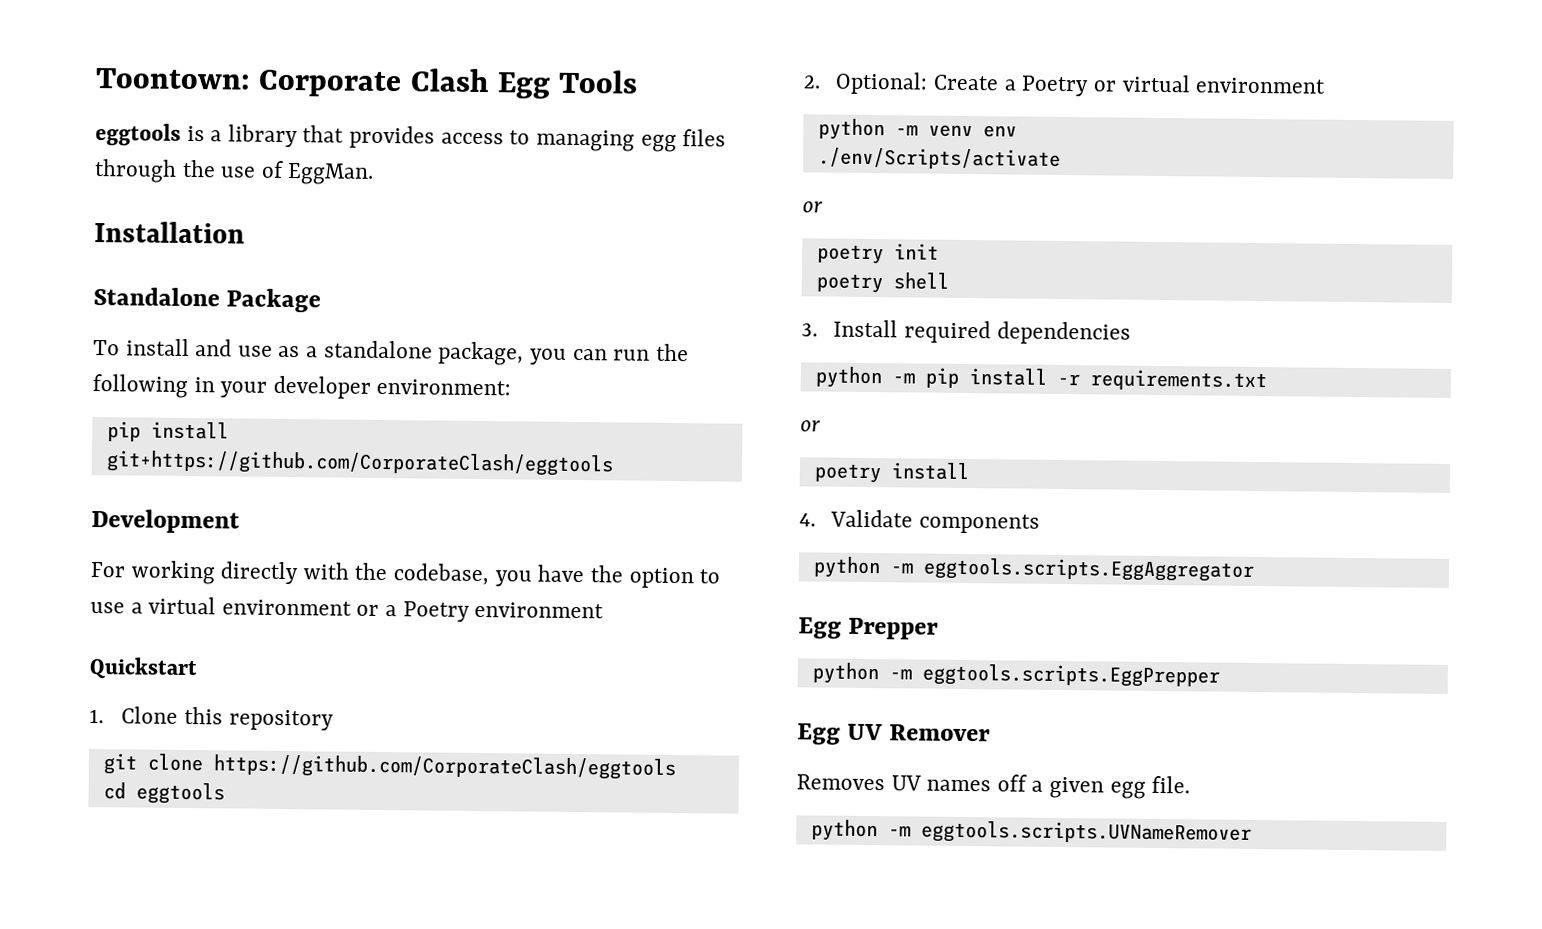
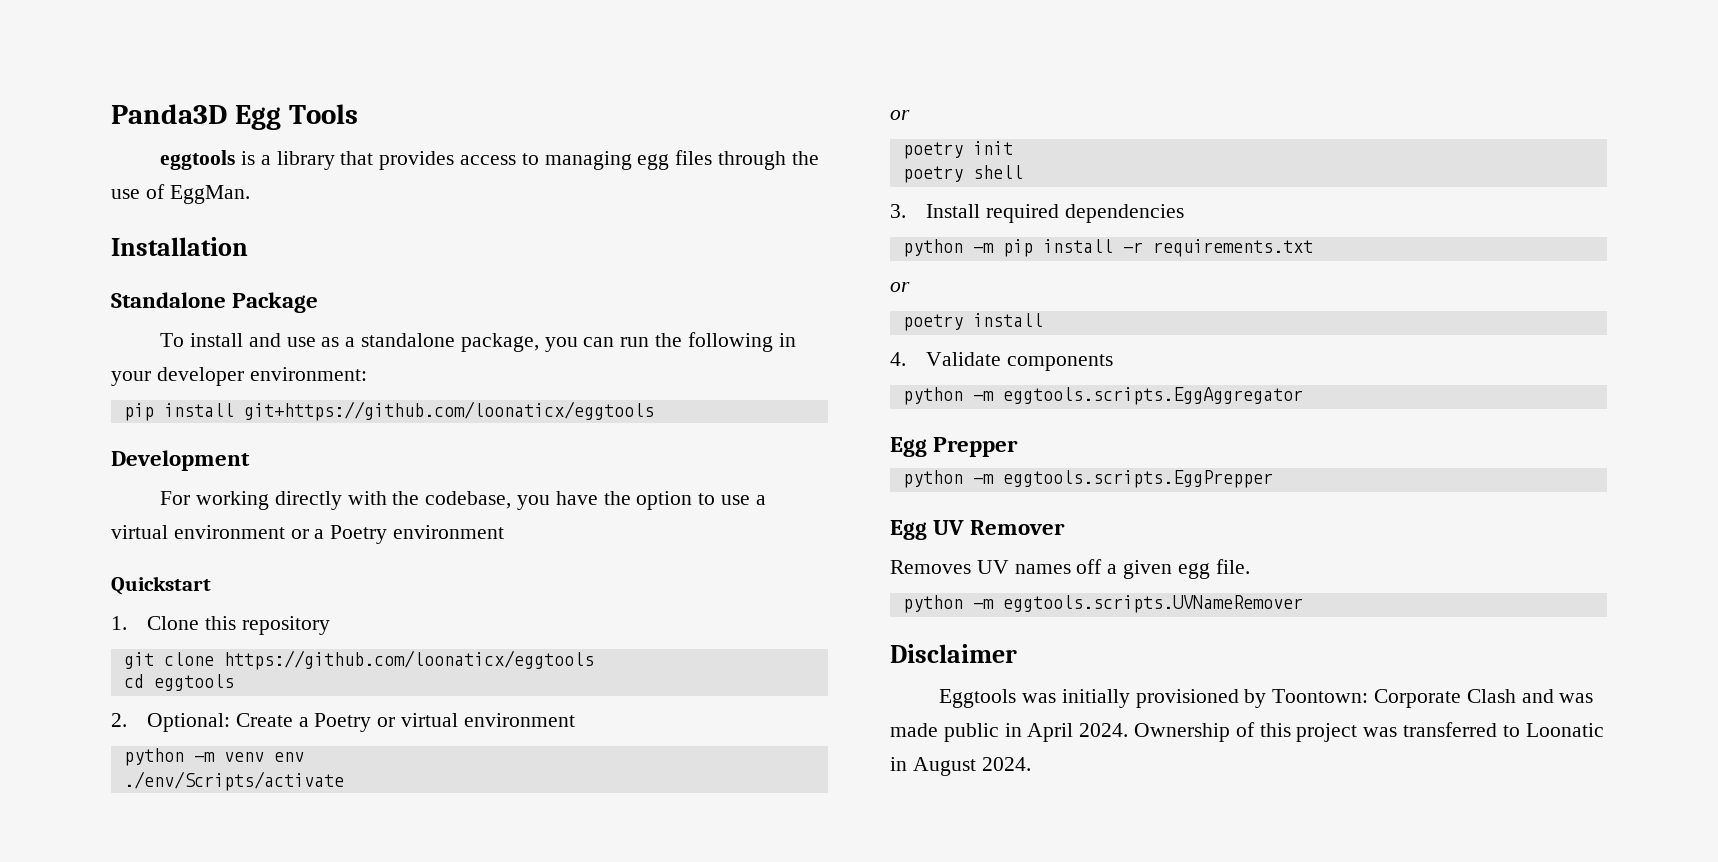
[95,68,490,98] Toontown: Corporate Clash -> [111,104,227,124] Panda3D
[105,450,614,477] git+https://github.com/CorporateClash/eggtools -> [243,401,654,421] git+https://github.com/loonaticx/eggtools
[212,754,676,781] https://github.com/CorporateClash/eggtools -> [223,650,594,670] https://github.com/loonaticx/eggtools
(1252, 832) none -> [890,644,1017,663] [939,689,1594,708] [890,722,1604,742] [890,757,1031,776] // Disclaimer // Eggtools was initially provisioned by Toontown: Corporate Clash and was made public in April 2024. Ownership of this project was transferred to Loonatic in August 2024.

